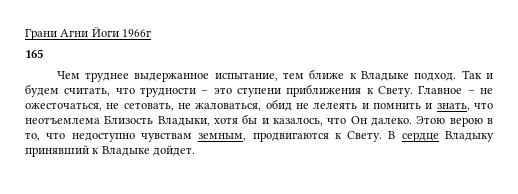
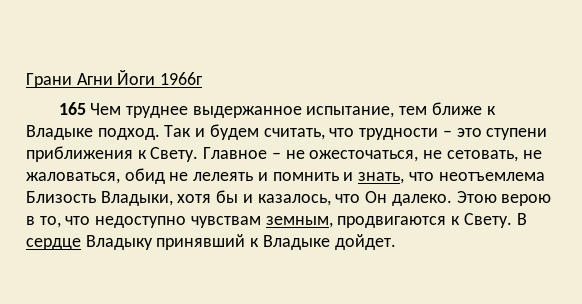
(43, 53) // -> (86, 108) none

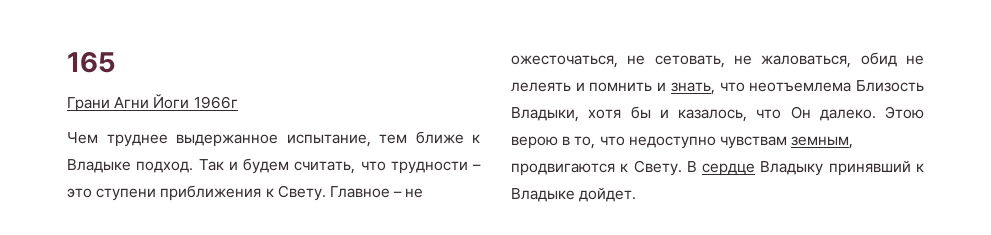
(26, 80) none -> [67,51,116,73] 165 //
[58,102,86,115] 165 -> (238, 102) none

